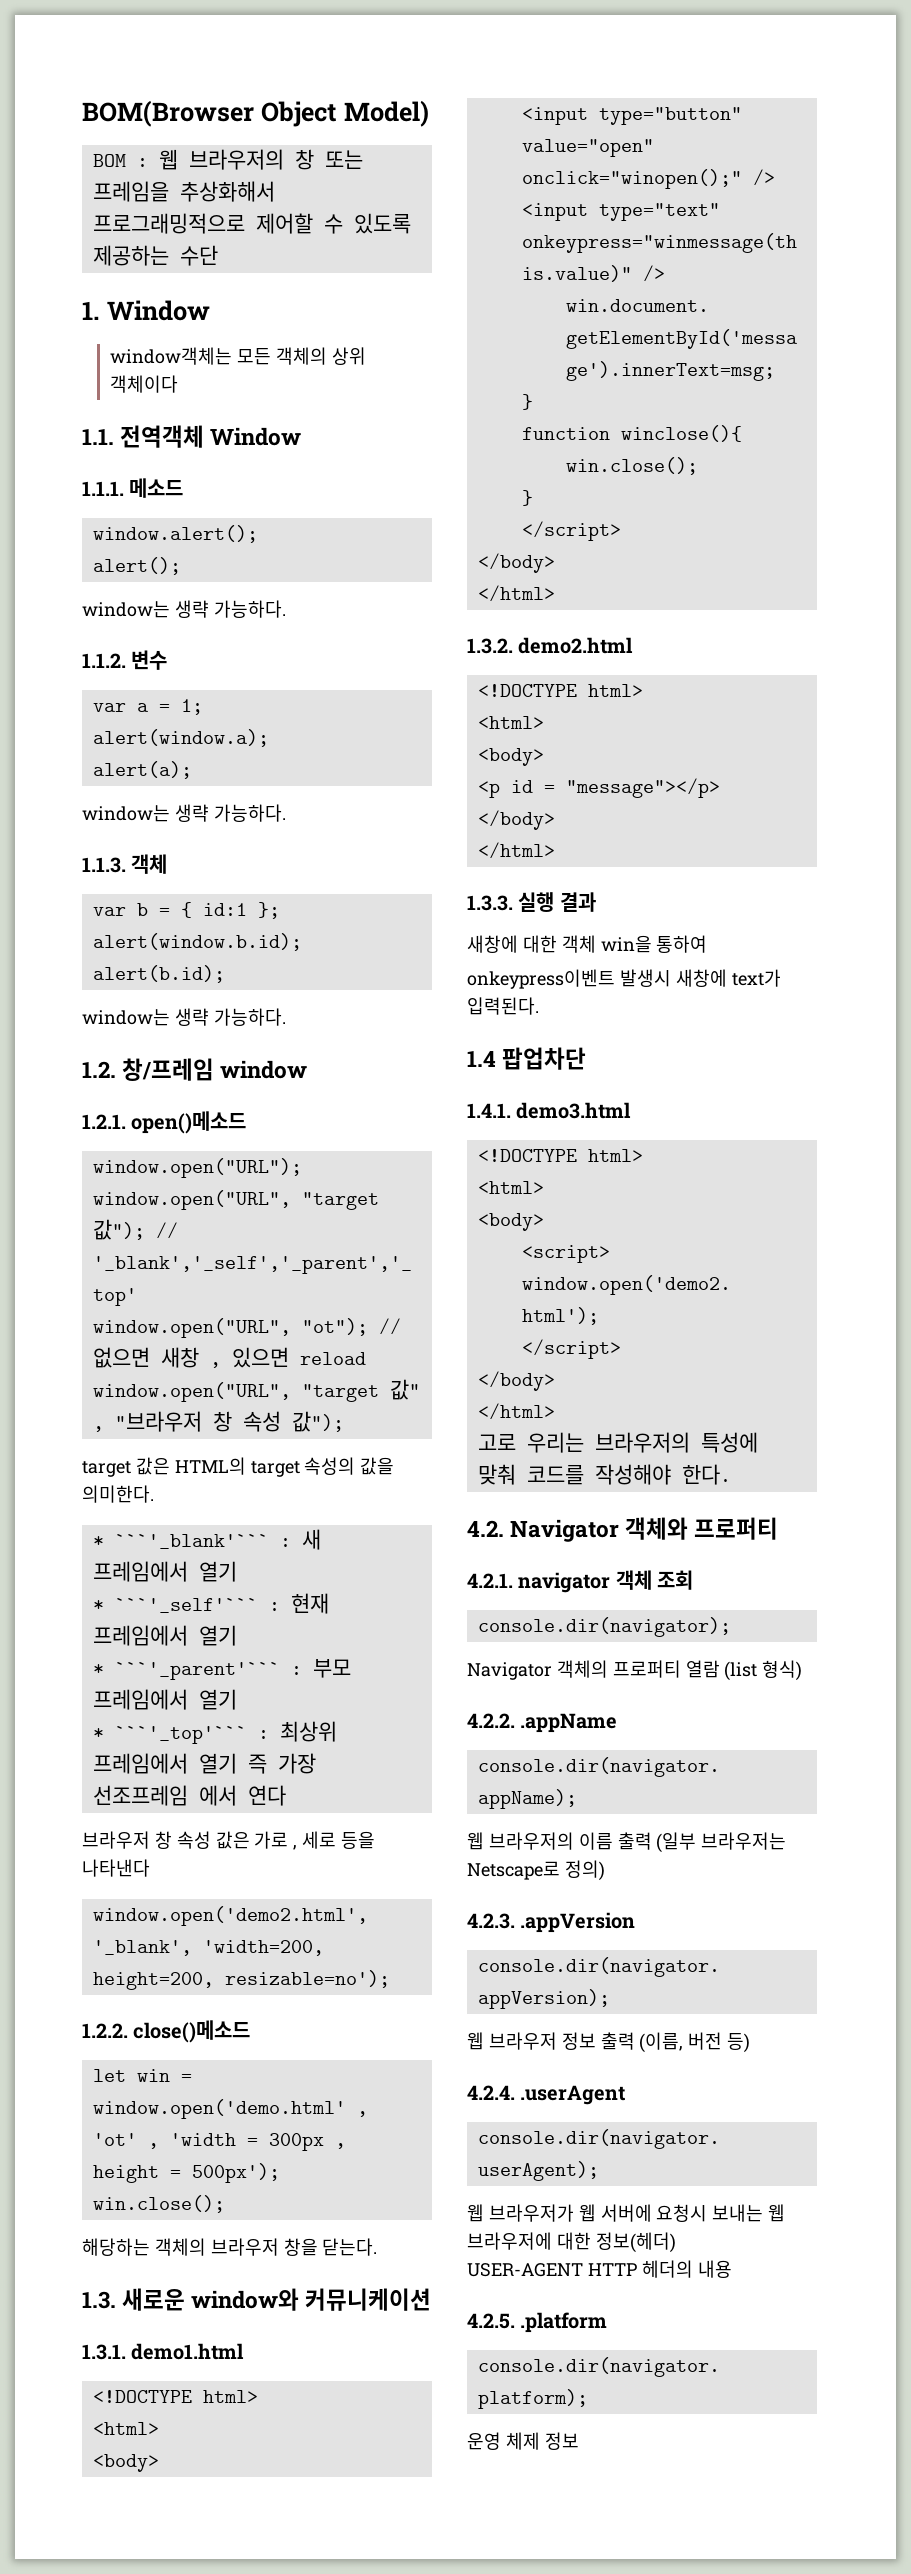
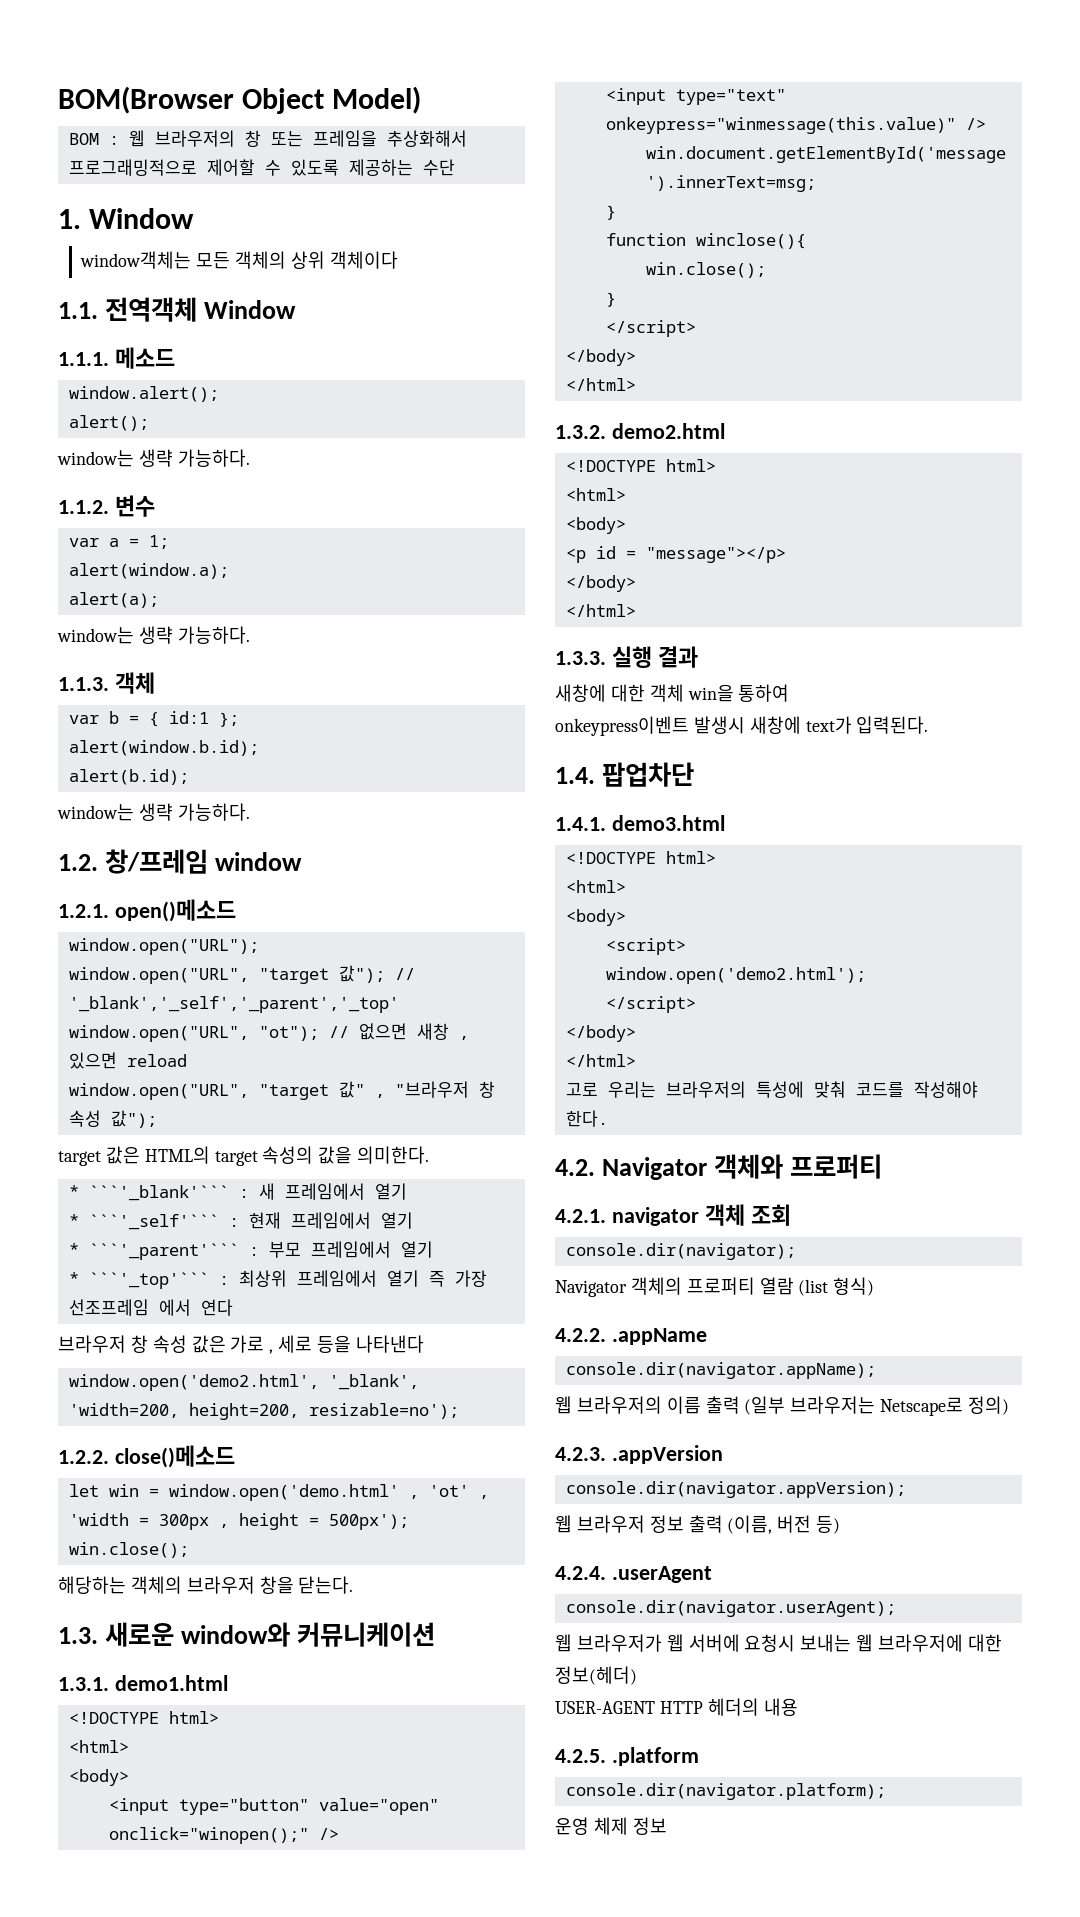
[467,1051,496,1067] 1.4 -> [555,767,595,784] 1.4.

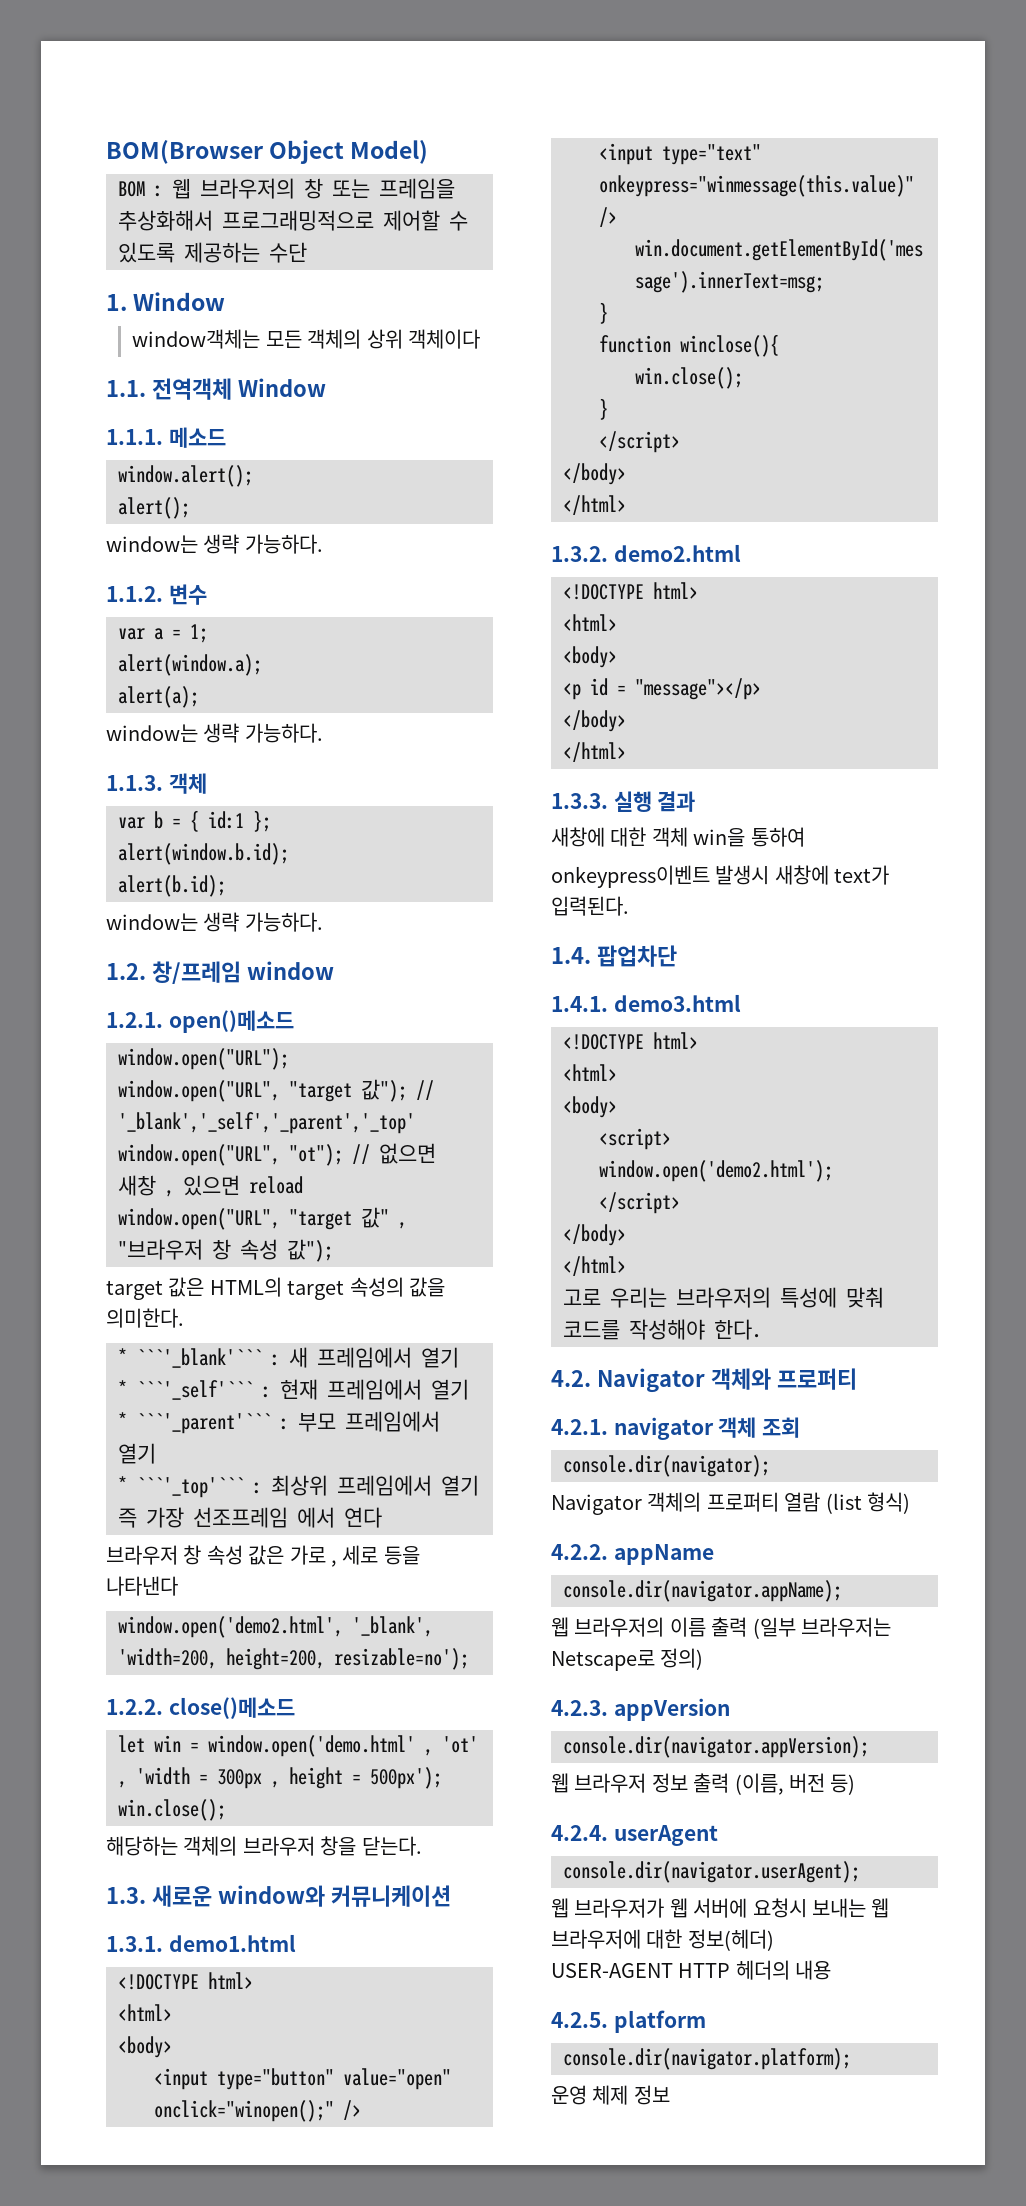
[611,1328,707,1345] .appName -> [613,1544,714,1565] appName
[611,1445,723,1464] .appVersion -> [613,1698,730,1721] appVersion
[611,1566,712,1583] .userAgent -> [613,1825,718,1846] userAgent
[611,1747,699,1766] .platform -> [613,2010,706,2033] platform

